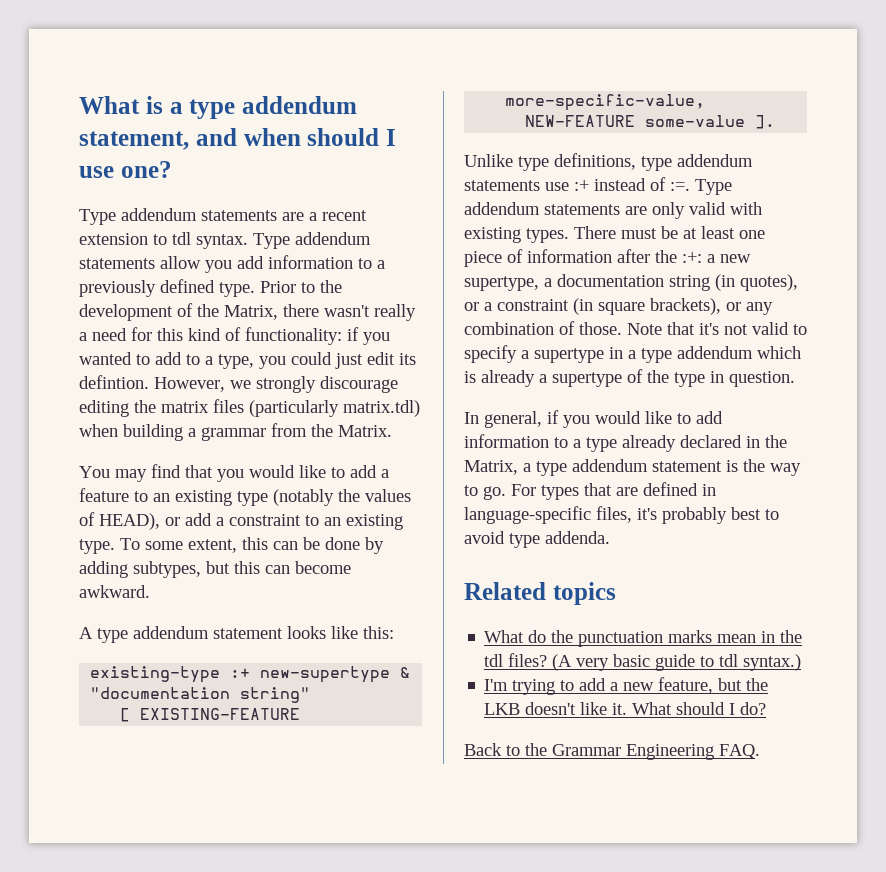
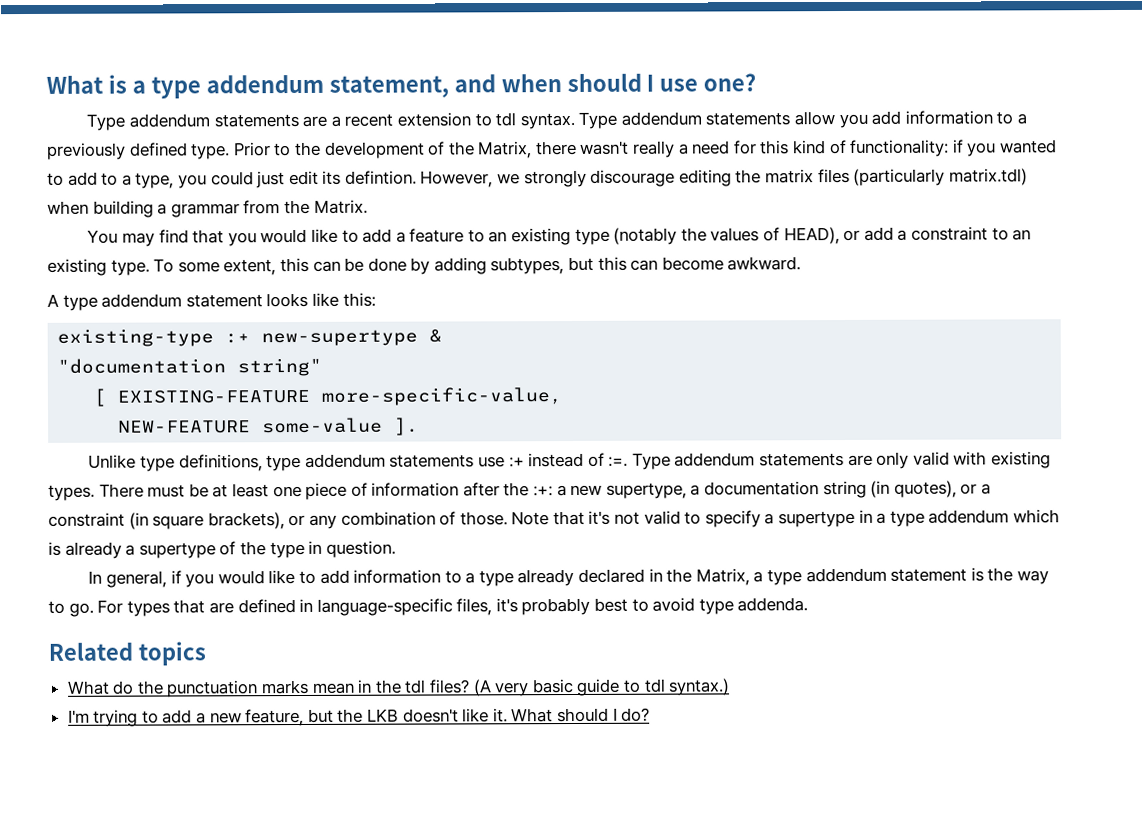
[464,743,760,760] // Back to the Grammar Engineering FAQ. -> (651, 714) none

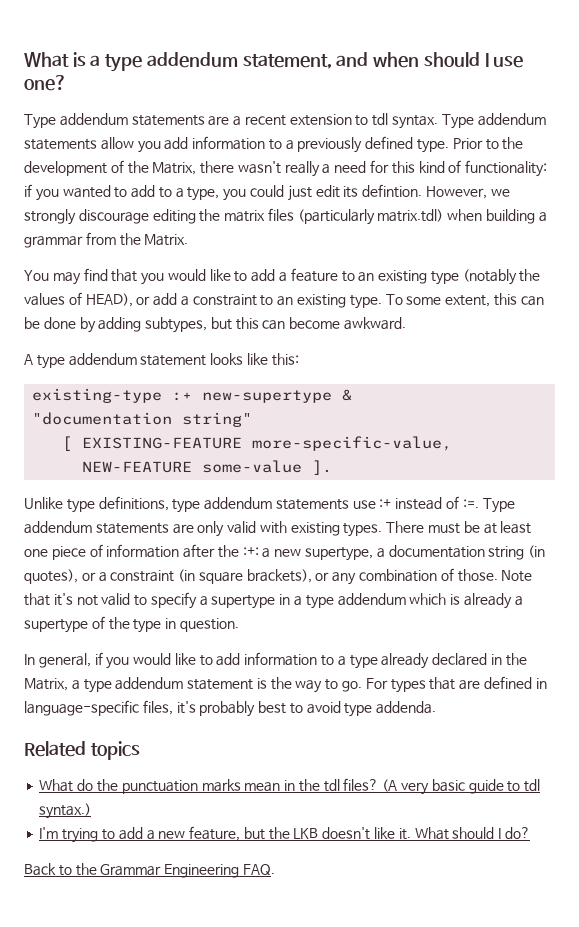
(651, 714) none -> [24,863,275,878] // Back to the Grammar Engineering FAQ.

